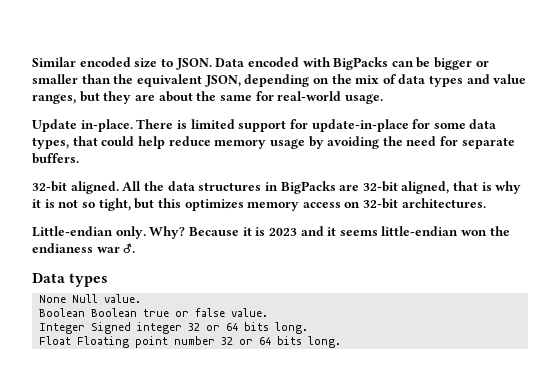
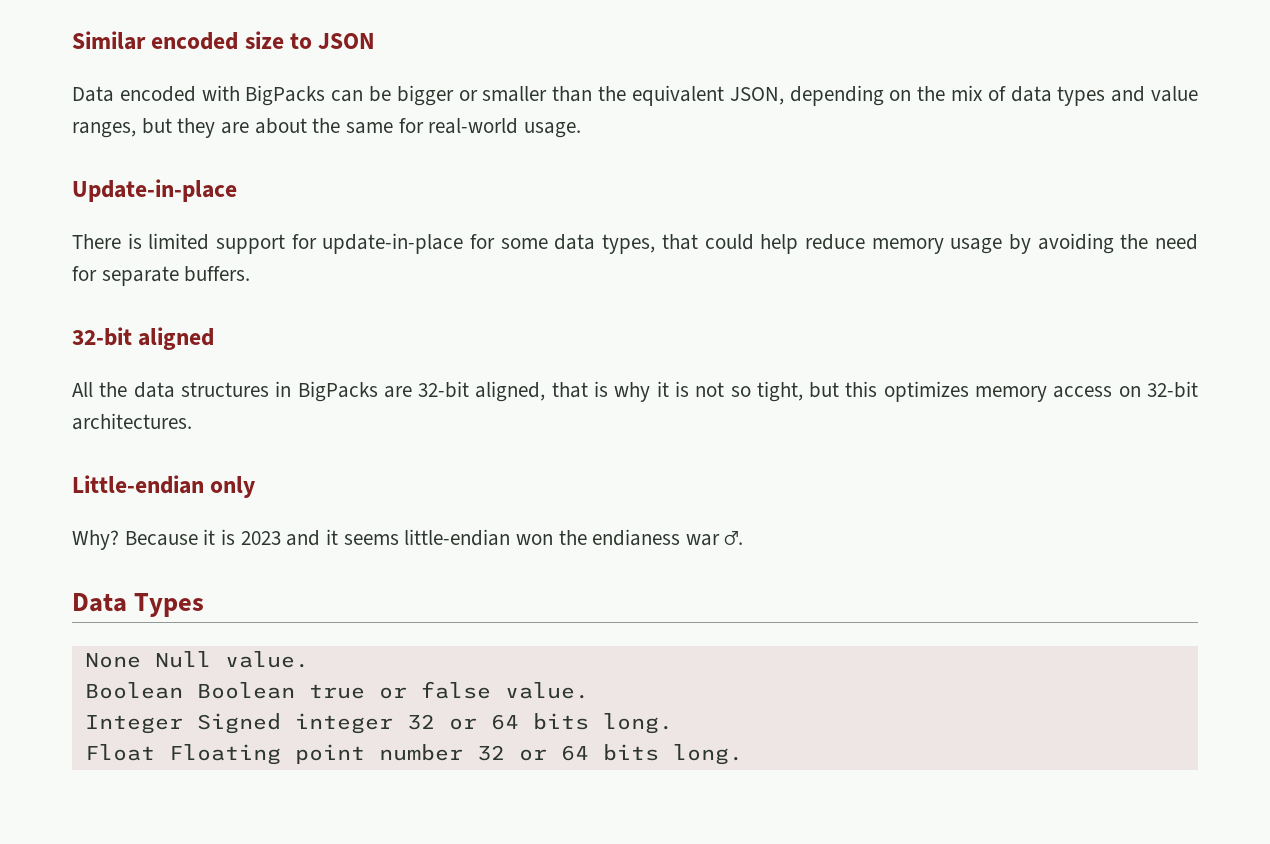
[175,58,212,70] JSON. -> [318,33,376,49] JSON //
[32,119,133,132] Update in-place. -> [72,179,237,202] Update-in-place //
[70,181,119,194] aligned. -> [138,327,215,350] aligned //
[115,226,146,239] only. -> [210,476,256,498] only //
[69,273,109,287] types -> [134,593,205,617] Types

